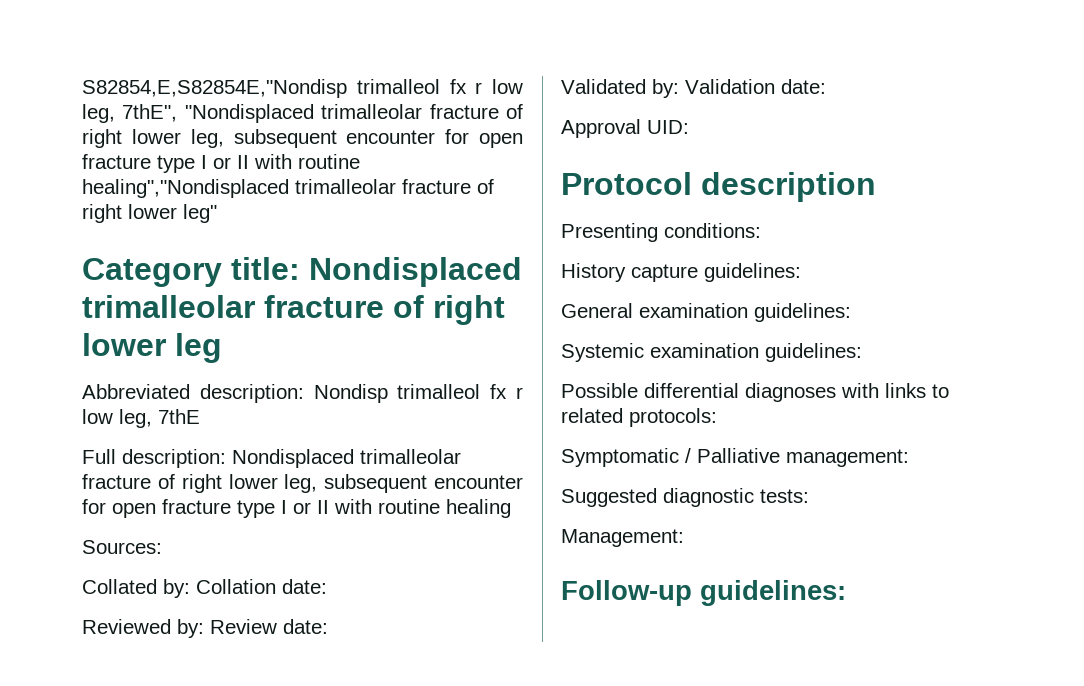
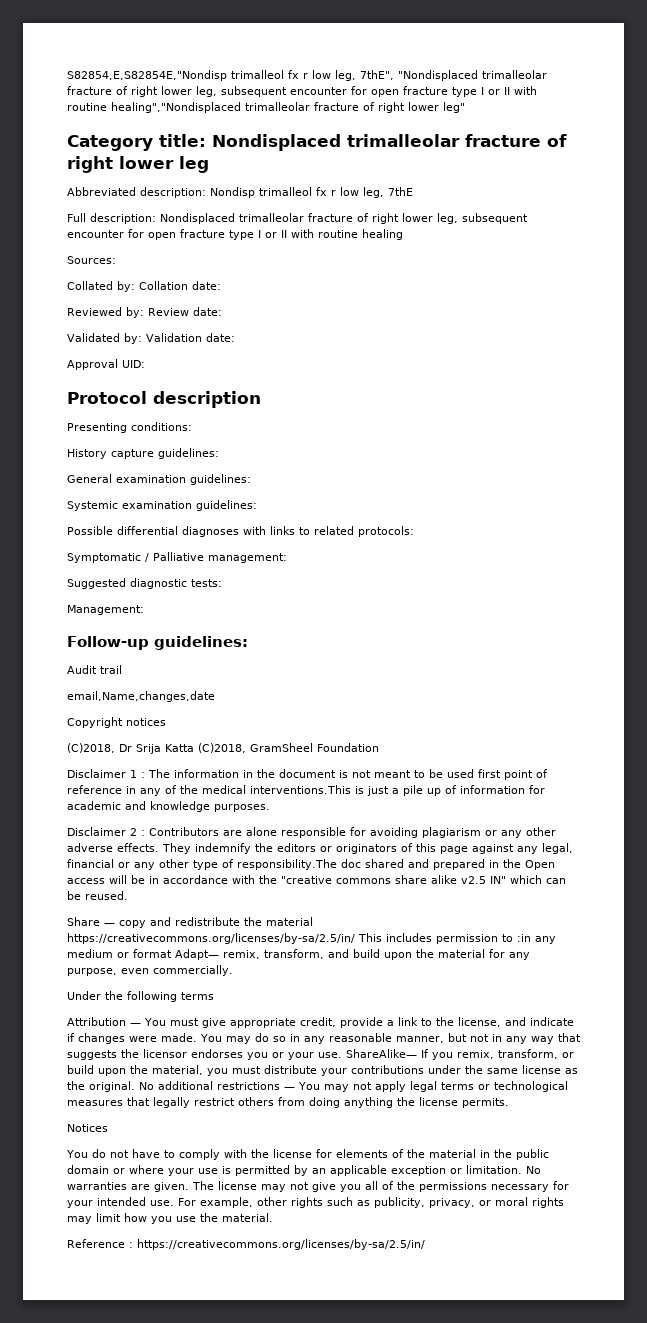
(846, 593) none -> [67,665,122,674] [67,691,215,702] [67,717,166,728] [67,743,379,754] [67,769,548,780] [67,785,545,796] [67,801,270,812] [67,827,556,838] [67,843,573,854] [67,859,555,870] [67,875,566,884] [67,891,128,900] [67,917,313,928] [67,933,556,944] [67,949,530,960] [67,965,233,976] [67,991,214,1002] [67,1017,574,1028] [67,1033,581,1044] [67,1049,574,1060] [67,1065,578,1076] [67,1081,568,1092] [67,1097,509,1108] [67,1124,108,1132] [66,1149,549,1160] [67,1165,541,1176] [67,1181,569,1192] [67,1197,564,1208] [67,1213,273,1224] [67,1239,425,1250] // Audit trail // email,Name,changes,date // Copyright notices // (C)2018, Dr Srija Katta (C)2018, GramSheel Foundation // Disclaimer 1 : The information in the document is not meant to be used first point of reference in any of the medical interventions.This is just a pile up of information for academic and knowledge purposes. // Disclaimer 2 : Contributors are alone responsible for avoiding plagiarism or any other adverse effects. They indemnify the editors or originators of this page against any legal, financial or any other type of responsibility.The doc shared and prepared in the Open access will be in accordance with the "creative commons share alike v2.5 IN" which can be reused. // Share — copy and redistribute the material https://creativecommons.org/licenses/by-sa/2.5/in/ This includes permission to :in any medium or format Adapt— remix, transform, and build upon the material for any purpose, even commercially. // Under the following terms // Attribution — You must give appropriate credit, provide a link to the license, and indicate if changes were made. You may do so in any reasonable manner, but not in any way that suggests the licensor endorses you or your use. ShareAlike— If you remix, transform, or build upon the material, you must distribute your contributions under the same license as the original. No additional restrictions — You may not apply legal terms or technological measures that legally restrict others from doing anything the license permits. // Notices // You do not have to comply with the license for elements of the material in the public domain or where your use is permitted by an applicable exception or limitation. No warranties are given. The license may not give you all of the permissions necessary for your intended use. For example, other rights such as publicity, privacy, or moral rights may limit how you use the material. // Reference : https://creativecommons.org/licenses/by-sa/2.5/in/

